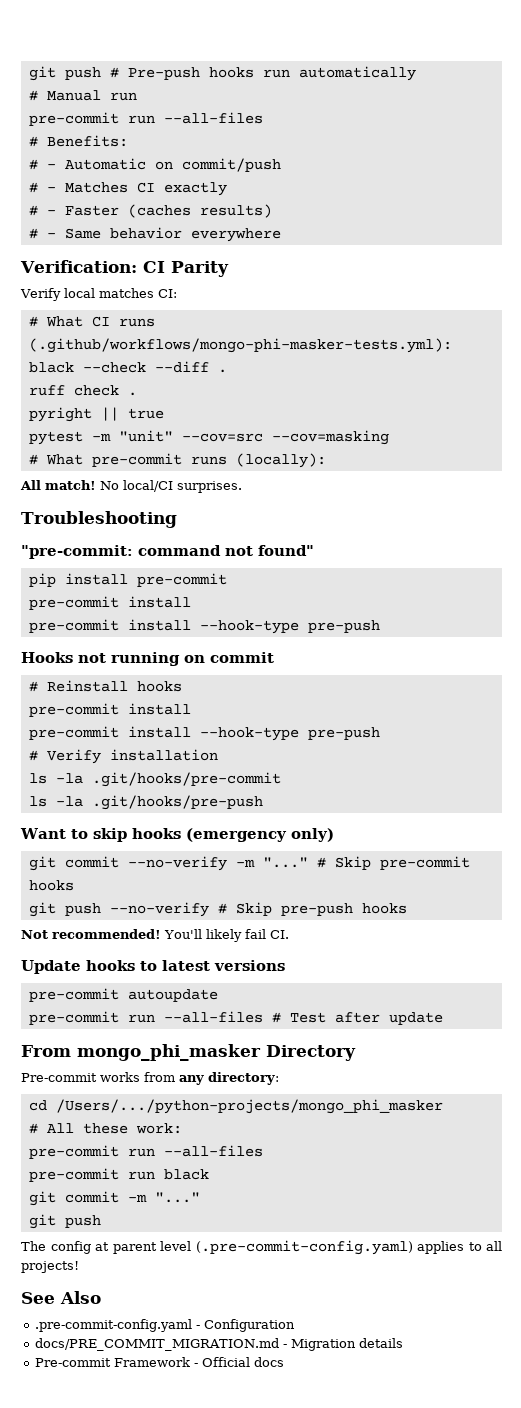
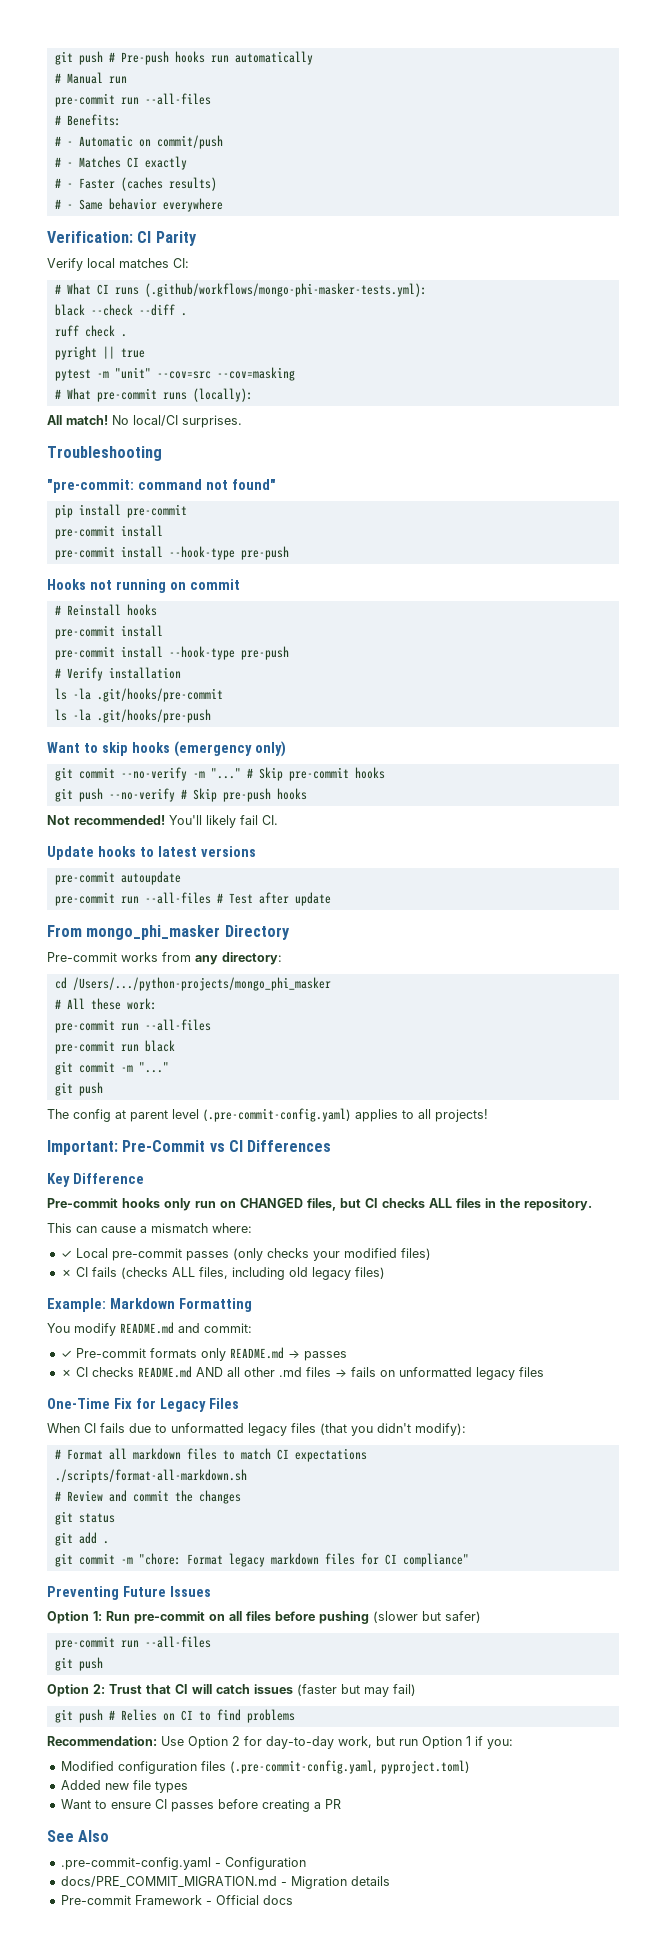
(79, 1267) none -> [47,1140,332,1155] [47,1173,144,1187] [47,1198,592,1211] [47,1223,252,1233] [60,1248,431,1261] [60,1267,385,1280] [47,1298,252,1312] [47,1322,252,1336] [60,1347,347,1361] [60,1366,544,1380] [47,1398,239,1412] [47,1423,466,1436] [54,1448,367,1462] [54,1469,247,1483] [54,1490,241,1504] [54,1511,115,1525] [54,1532,109,1546] [54,1553,469,1567] [47,1586,211,1600] [47,1611,481,1624] [54,1636,211,1650] [54,1657,103,1671] [47,1684,416,1697] [54,1709,295,1723] [47,1736,513,1749] [60,1760,470,1774] [60,1780,188,1793] [60,1799,341,1812] // Important: Pre-Commit vs CI Differences // Key Difference // Pre-commit hooks only run on CHANGED files, but CI checks ALL files in the repository. // This can cause a mismatch where: // ✓ Local pre-commit passes (only checks your modified files) // ✗ CI fails (checks ALL files, including old legacy files) // Example: Markdown Formatting // You modify README.md and commit: // ✓ Pre-commit formats only README.md → passes // ✗ CI checks README.md AND all other .md files → fails on unformatted legacy files // One-Time Fix for Legacy Files // When CI fails due to unformatted legacy files (that you didn't modify): // # Format all markdown files to match CI expectations // ./scripts/format-all-markdown.sh // # Review and commit the changes // git status // git add . // git commit -m "chore: Format legacy markdown files for CI compliance" // Preventing Future Issues // Option 1: Run pre-commit on all files before pushing (slower but safer) // pre-commit run --all-files // git push // Option 2: Trust that CI will catch issues (faster but may fail) // git push # Relies on CI to find problems // Recommendation: Use Option 2 for day-to-day work, but run Option 1 if you: // Modified configuration files (.pre-commit-config.yaml, pyproject.toml) // Added new file types // Want to ensure CI passes before creating a PR

